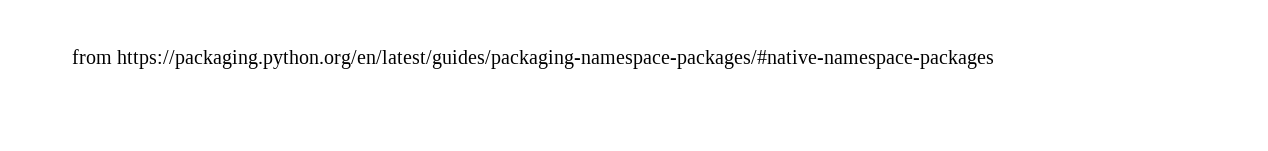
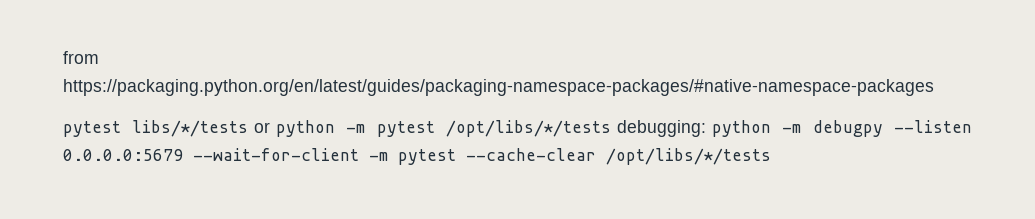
(995, 59) none -> [63,120,972,137] [63,148,771,165] // pytest libs/*/tests or python -m pytest /opt/libs/*/tests debugging: python -m debugpy --listen 0.0.0.0:5679 --wait-for-client -m pytest --cache-clear /opt/libs/*/tests

